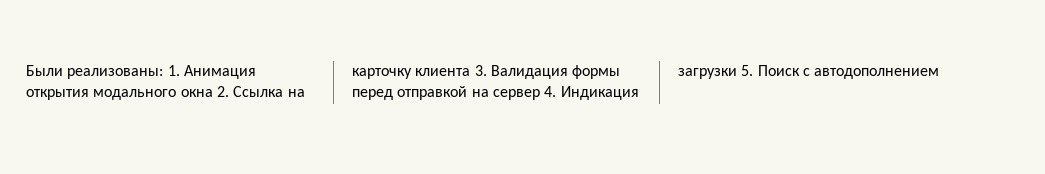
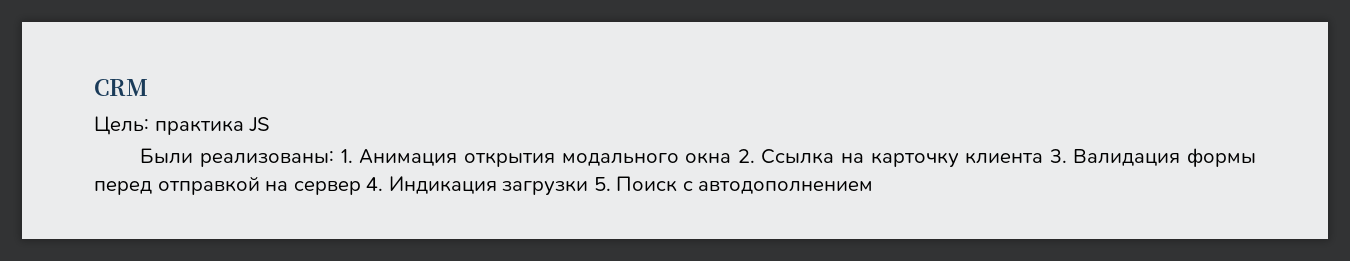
(26, 70) none -> [94,79,148,96] [94,116,271,135] CRM // Цель: практика JS //

